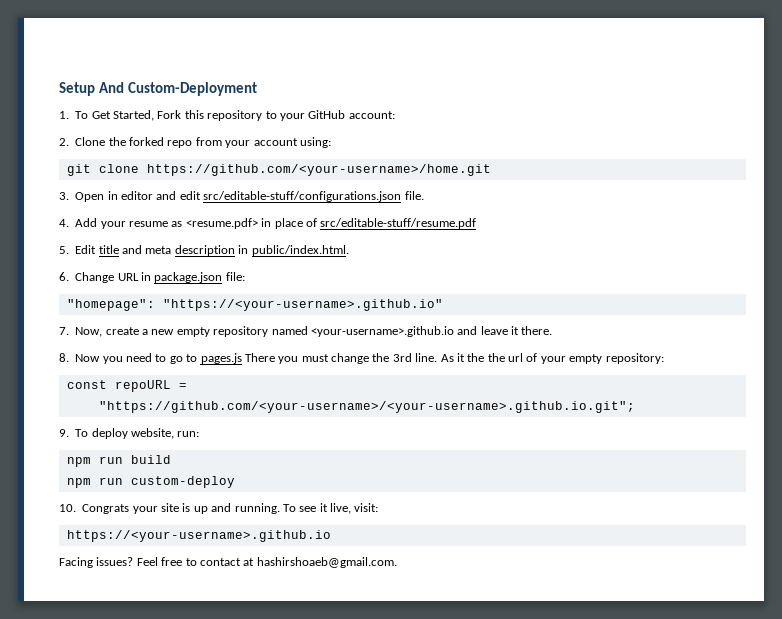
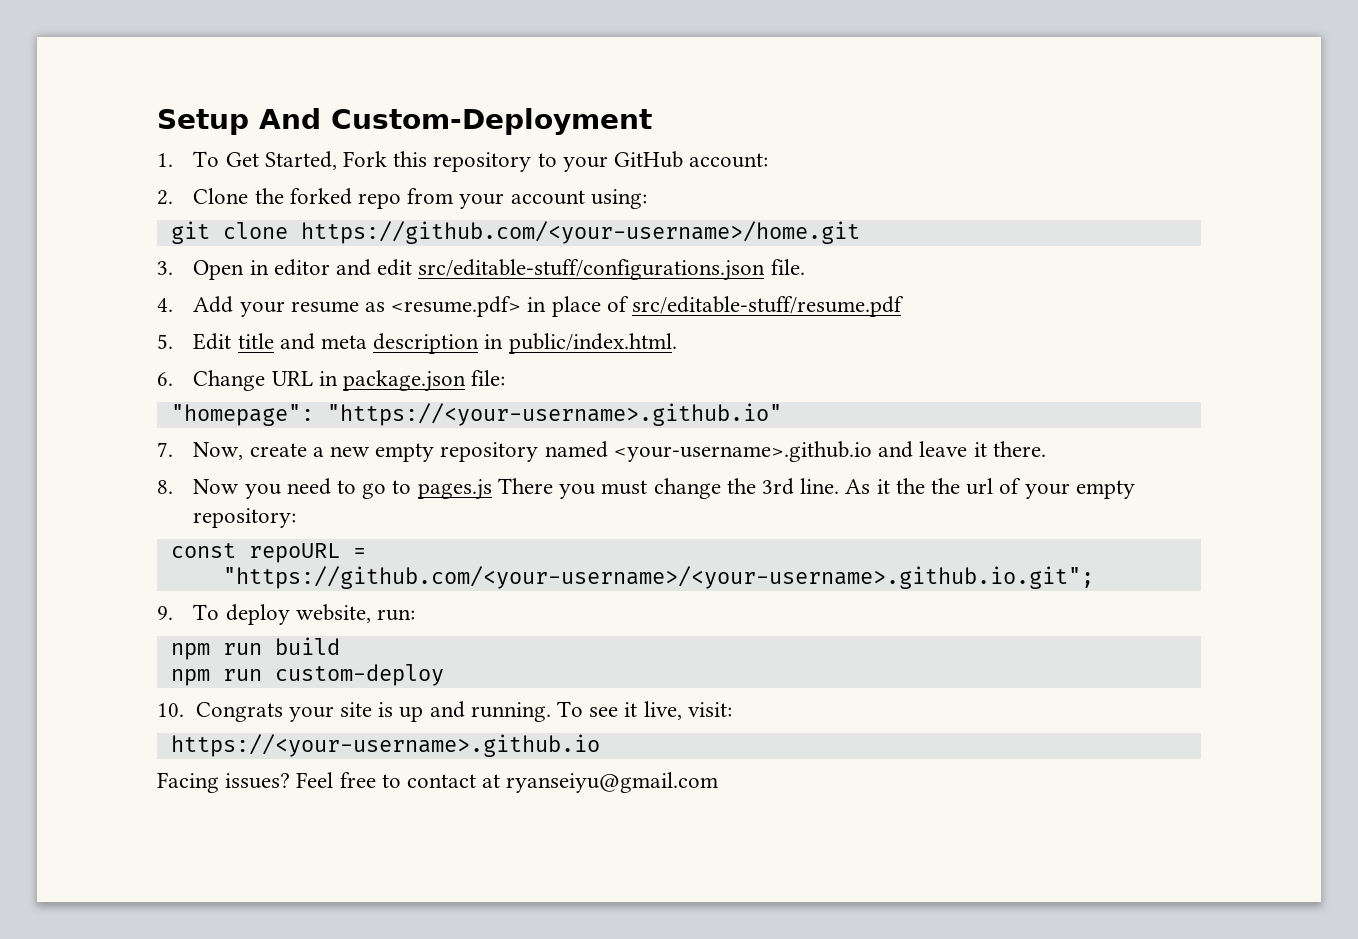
[256,557,397,568] hashirshoaeb@gmail.com. -> [506,772,719,793] ryanseiyu@gmail.com

